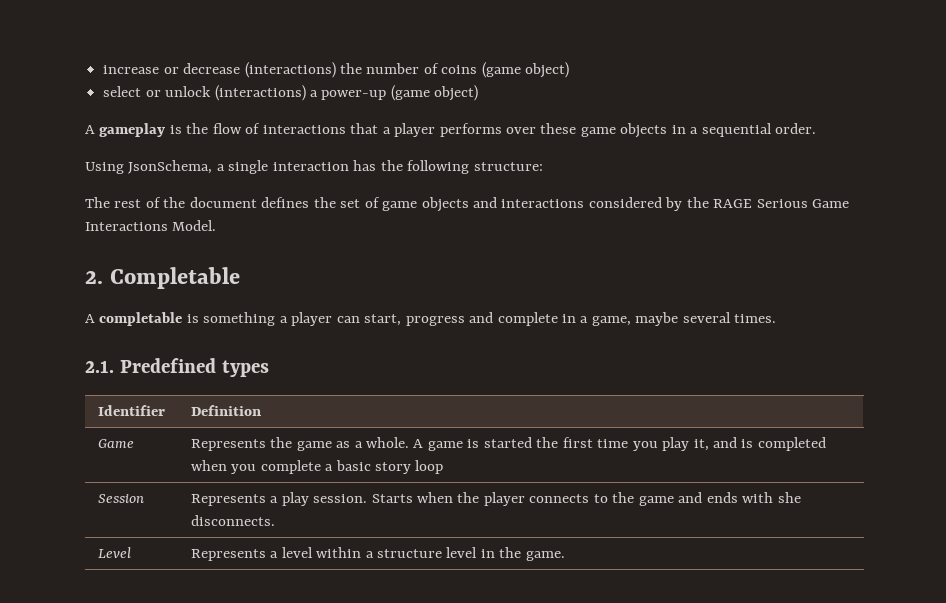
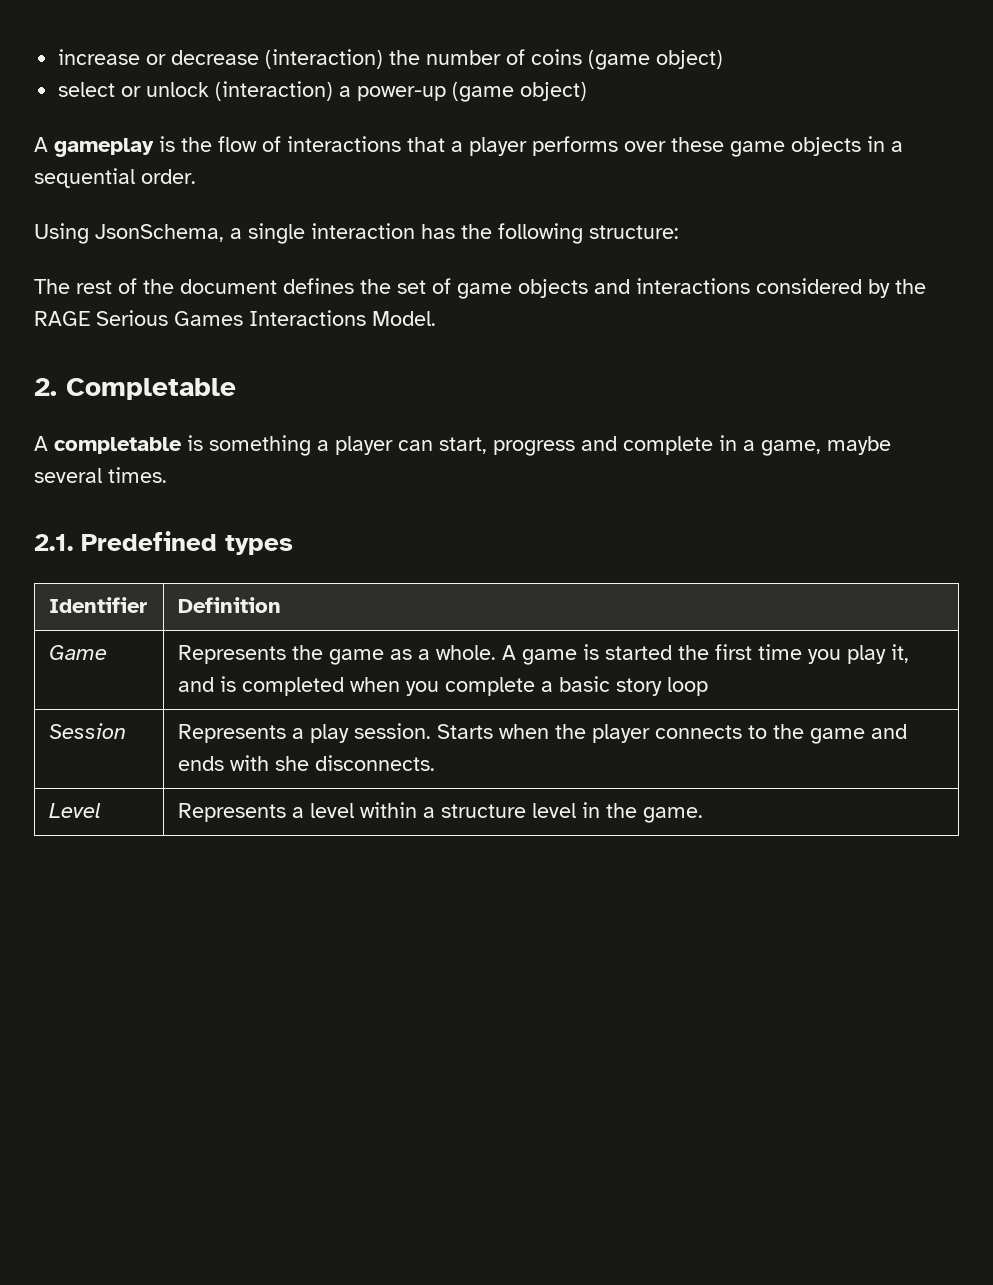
[244,62,336,78] (interactions) -> [265,49,384,69] (interaction)
[214,85,306,101] (interactions) -> [215,81,334,101] (interaction)
[812,199,850,208] Game -> [174,311,243,326] Games

